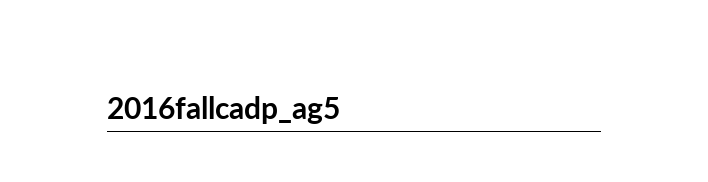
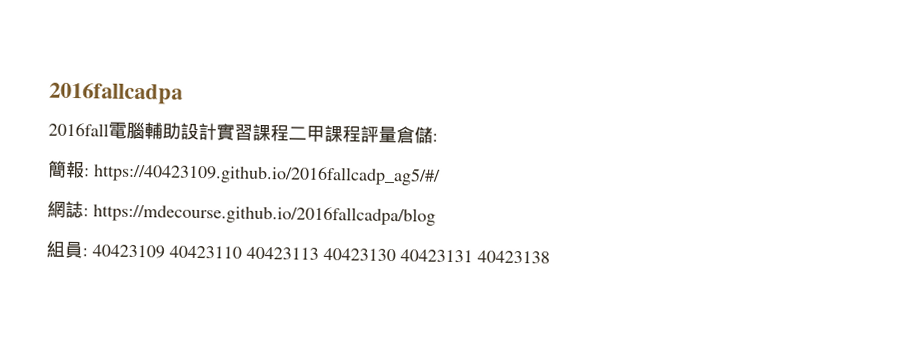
[107,96,340,124] 2016fallcadp_ag5 -> [49,82,183,105] [48,121,438,144] [47,160,441,186] [47,200,436,226] [46,240,550,264] 2016fallcadpa // 2016fall電腦輔助設計實習課程二甲課程評量倉儲: // 簡報: https://40423109.github.io/2016fallcadp_ag5/#/ // 網誌: https://mdecourse.github.io/2016fallcadpa/blog // 組員: 40423109 40423110 40423113 40423130 40423131 40423138

